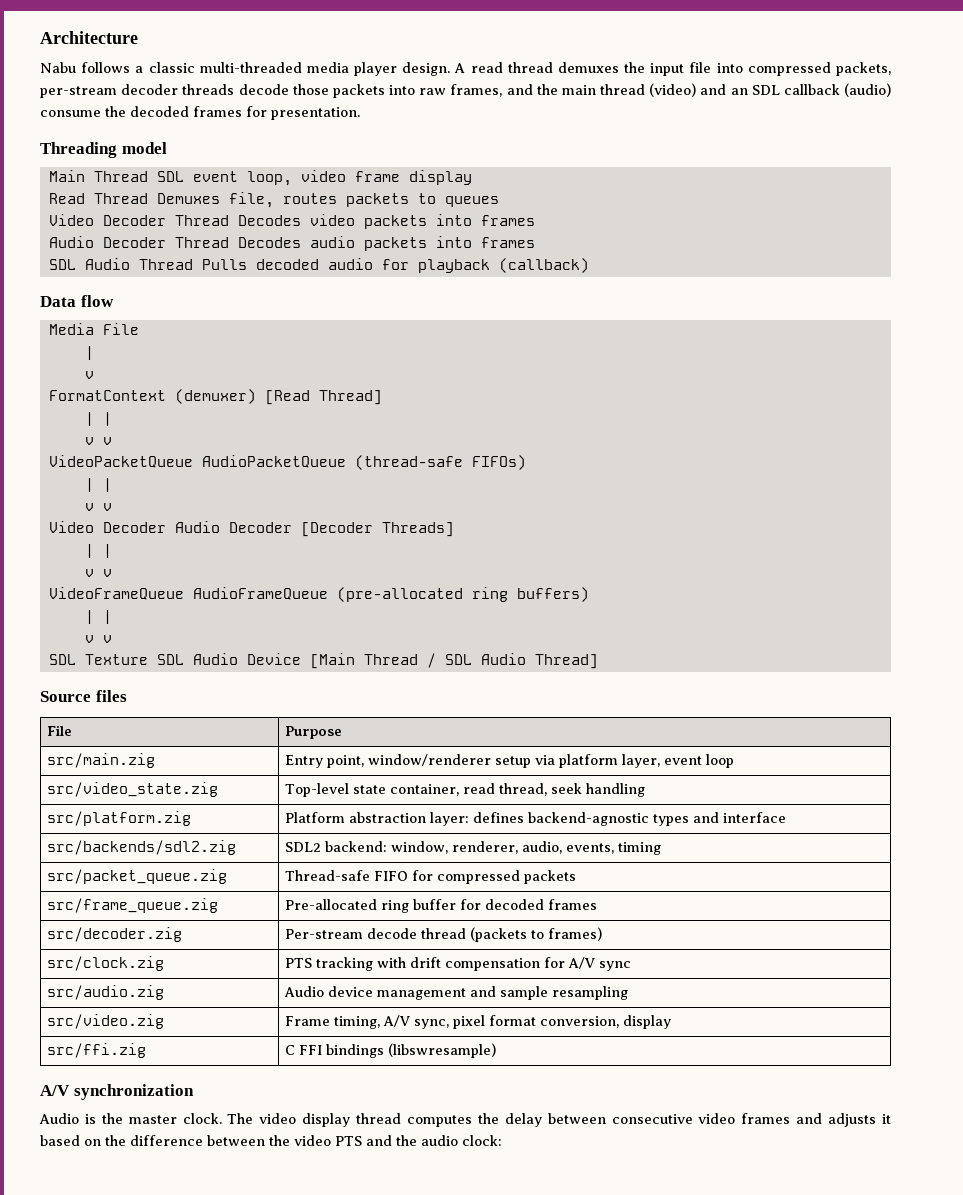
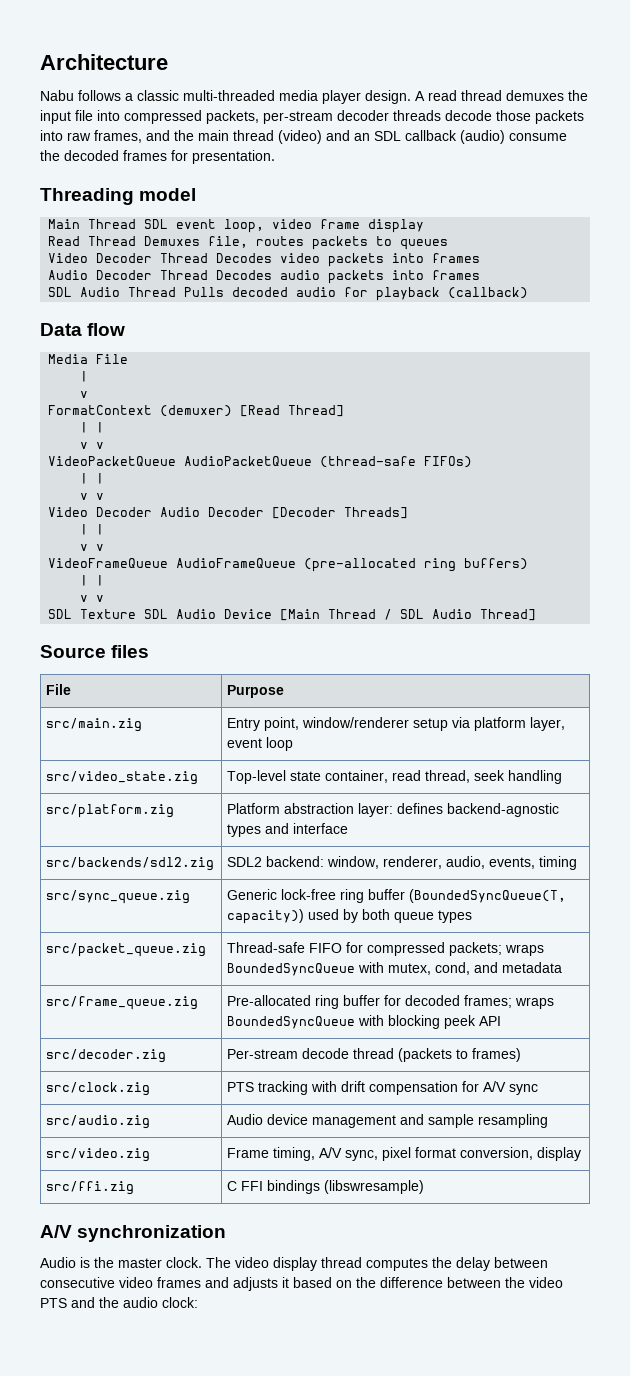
(661, 848) none -> [46,890,191,904] [227,889,567,903] [227,909,473,924] // src/sync_queue.zig | Generic lock-free ring buffer (BoundedSyncQueue(T, capacity)) used by both queue types
[523,870,576,884] packets -> [449,942,545,956] [227,962,563,976] packets; wraps BoundedSyncQueue with mutex, cond, and metadata
[547,899,597,910] frames -> [464,995,555,1009] [227,1015,502,1029] frames; wraps BoundedSyncQueue with blocking peek API

